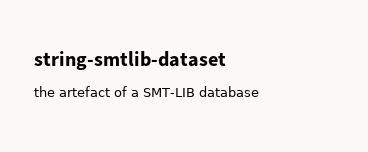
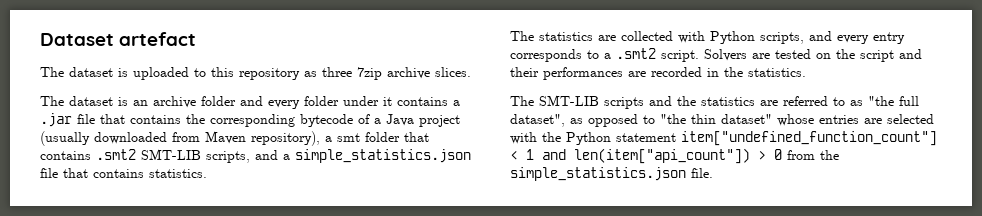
[34,51,226,70] [34,86,259,97] string-smtlib-dataset // the artefact of a SMT-LIB database -> [40,32,197,46] [40,67,471,80] [40,96,460,109] [40,113,460,127] [40,131,429,146] [40,149,471,163] [40,168,207,178] [510,31,905,44] [510,48,922,62] [510,67,806,80] [510,95,919,109] [510,114,934,127] [510,131,937,146] [510,148,839,164] [510,167,713,181] Dataset artefact // The dataset is uploaded to this repository as three 7zip archive slices. // The dataset is an archive folder and every folder under it contains a .jar file that contains the corresponding bytecode of a Java project (usually downloaded from Maven repository), a smt folder that contains .smt2 SMT-LIB scripts, and a simple_statistics.json file that contains statistics. // The statistics are collected with Python scripts, and every entry corresponds to a .smt2 script. Solvers are tested on the script and their performances are recorded in the statistics. // The SMT-LIB scripts and the statistics are referred to as "the full dataset", as opposed to "the thin dataset" whose entries are selected with the Python statement item["undefined_function_count"] < 1 and len(item["api_count"]) > 0 from the simple_statistics.json file.

